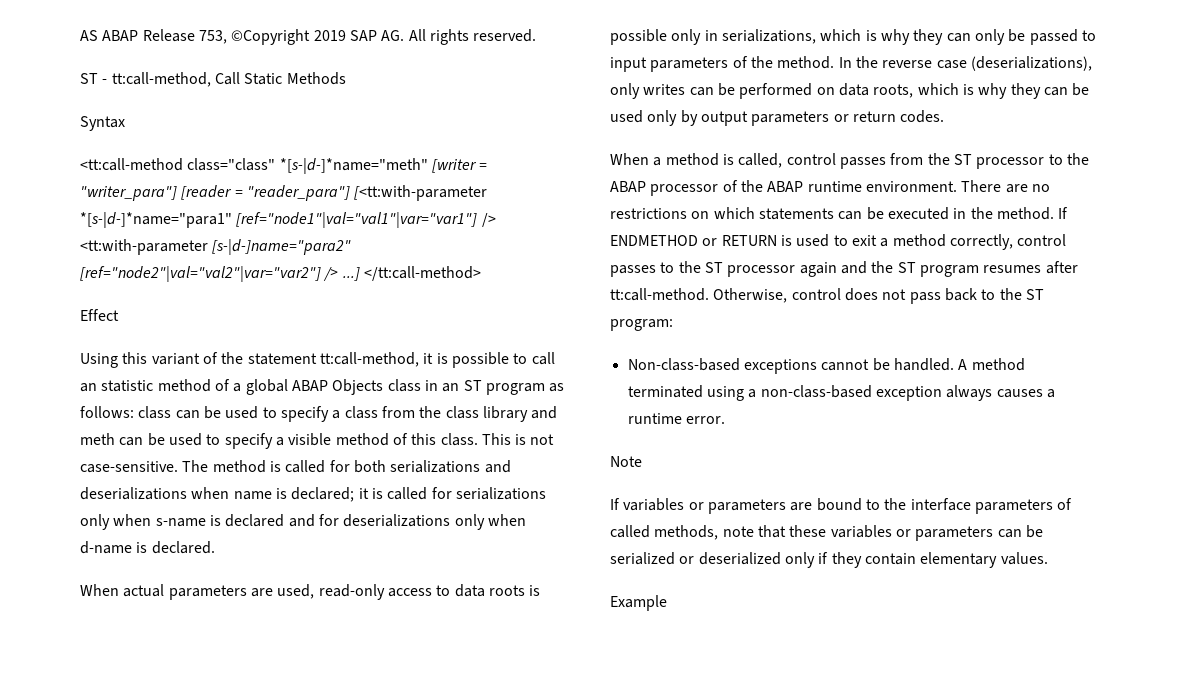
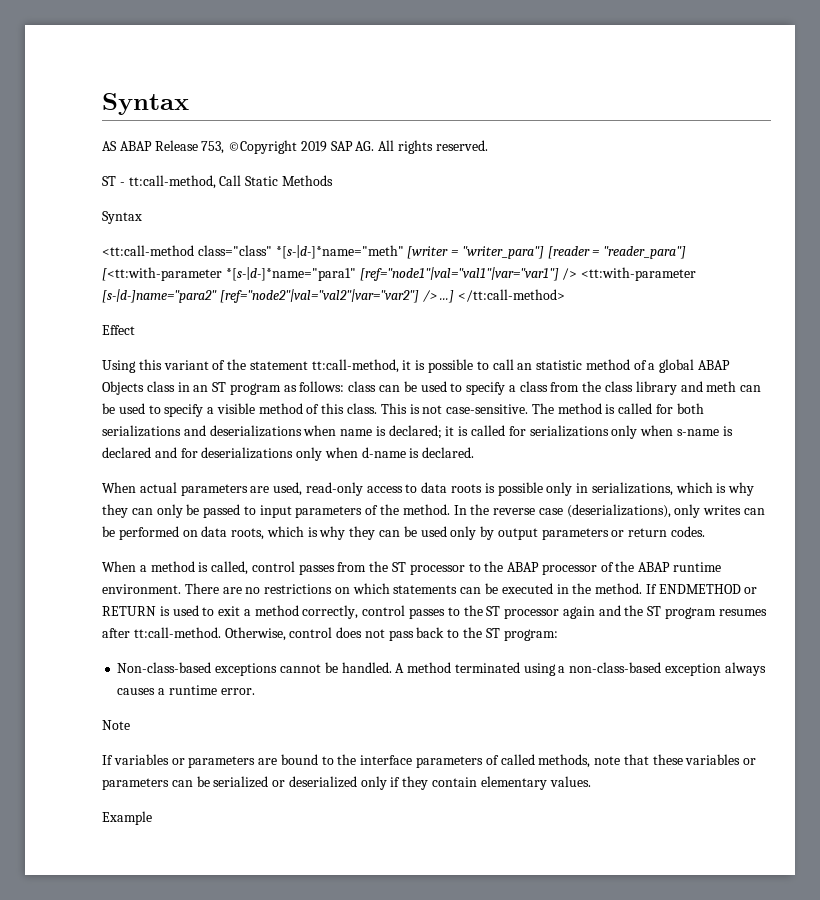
(80, 35) none -> [102,93,189,115] Syntax //

